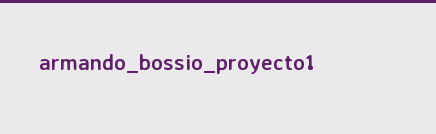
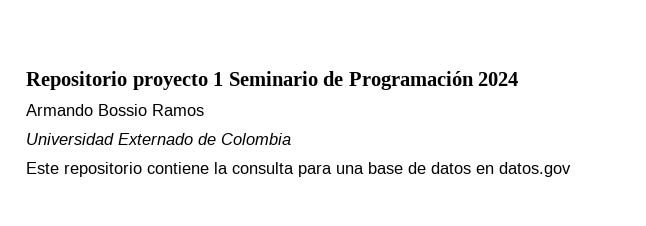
[39,54,315,74] armando_bossio_proyecto1 -> [26,71,519,90] [26,104,204,116] [26,133,291,145] [26,162,571,177] Repositorio proyecto 1 Seminario de Programación 2024 // Armando Bossio Ramos // Universidad Externado de Colombia // Este repositorio contiene la consulta para una base de datos en datos.gov

